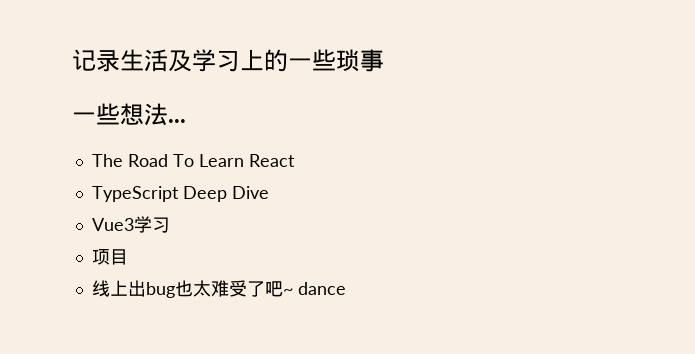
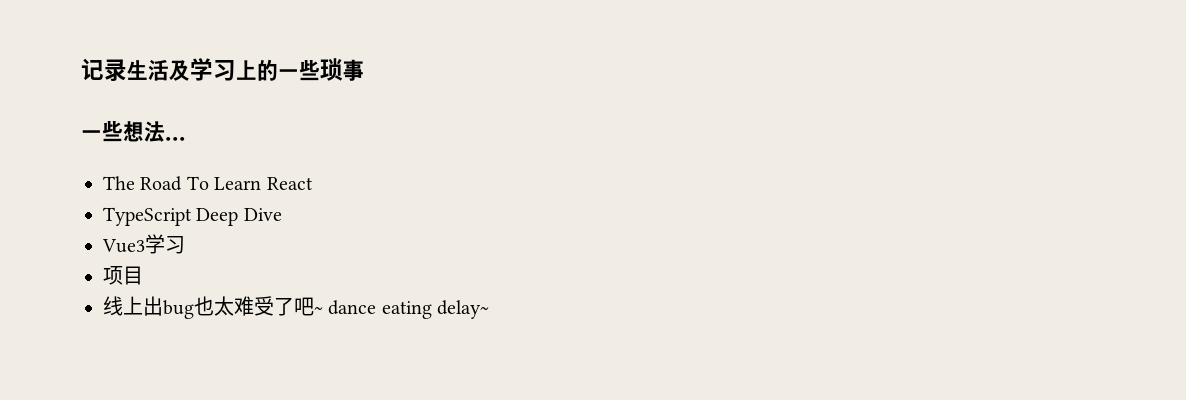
(346, 288) none -> [381,300,490,319] eating delay~

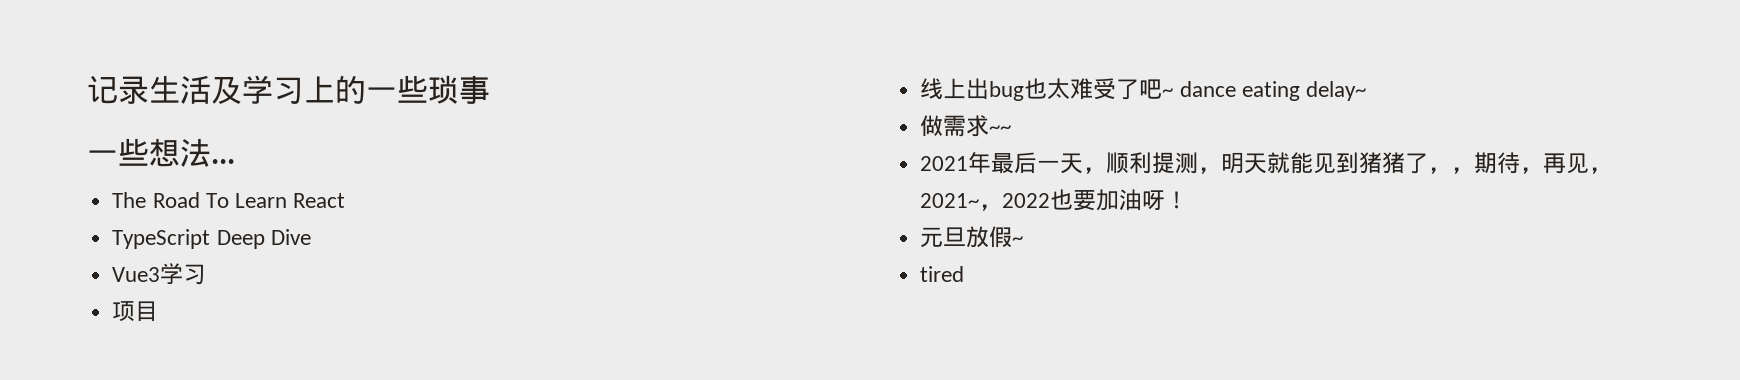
(490, 309) none -> [920,115,1012,137] [920,152,1613,174] [920,189,1189,211] [920,226,1024,248] [920,266,965,282] // 做需求~~ // 2021年最后一天，顺利提测，明天就能见到猪猪了，，期待，再见，2021~，2022也要加油呀！ // 元旦放假~ // tired

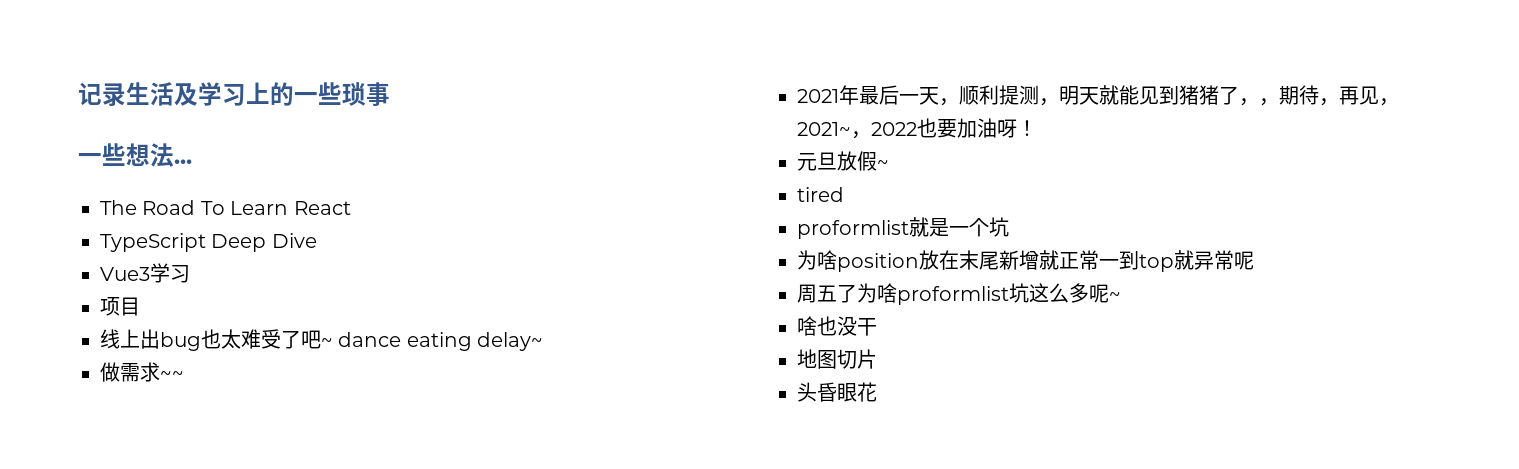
(965, 274) none -> [797,217,1009,239] [797,250,1254,272] [797,283,1121,305] [797,316,877,336] [797,349,877,369] [797,382,877,402] // proformlist就是一个坑 // 为啥position放在末尾新增就正常一到top就异常呢 // 周五了为啥proformlist坑这么多呢~ // 啥也没干 // 地图切片 // 头昏眼花

